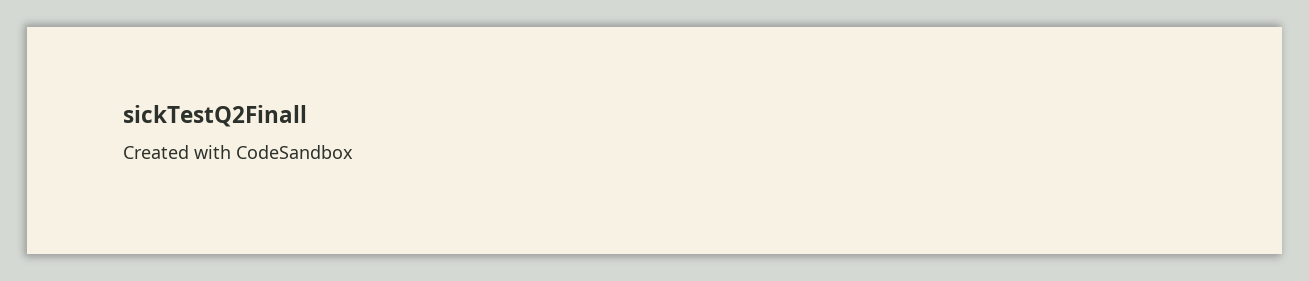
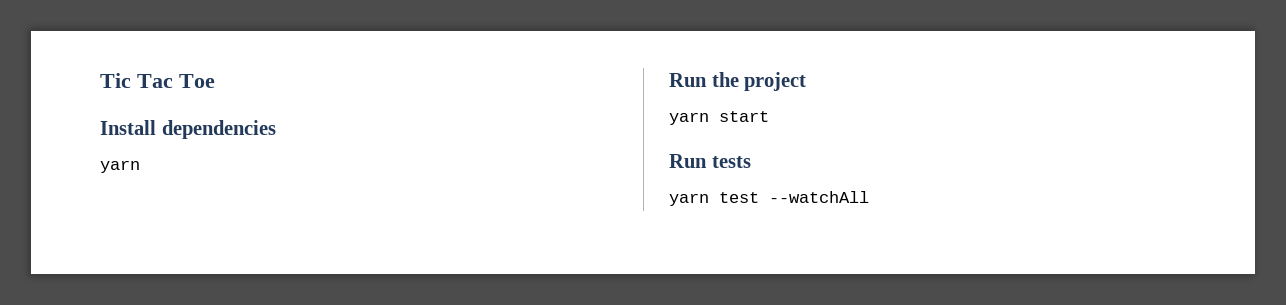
[123,105,307,127] [123,145,353,159] sickTestQ2Finall // Created with CodeSandbox -> [100,73,215,88] [100,120,276,139] [100,160,140,173] [669,72,807,91] [669,111,769,125] [669,154,751,168] [669,191,869,206] Tic Tac Toe // Install dependencies // yarn // Run the project // yarn start // Run tests // yarn test --watchAll

